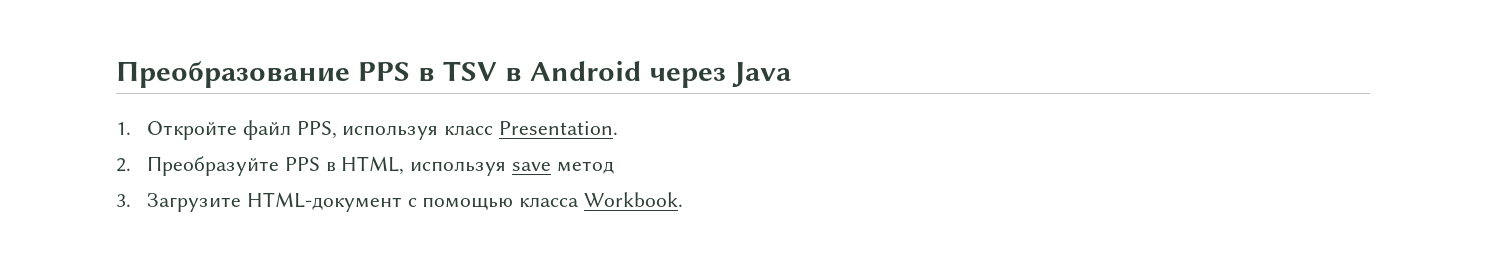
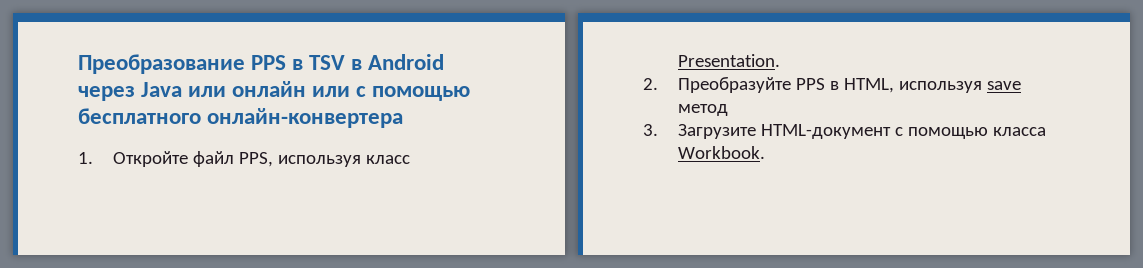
(791, 74) none -> [188,81,471,101] [78,108,404,128] или онлайн или с помощью бесплатного онлайн-конвертера

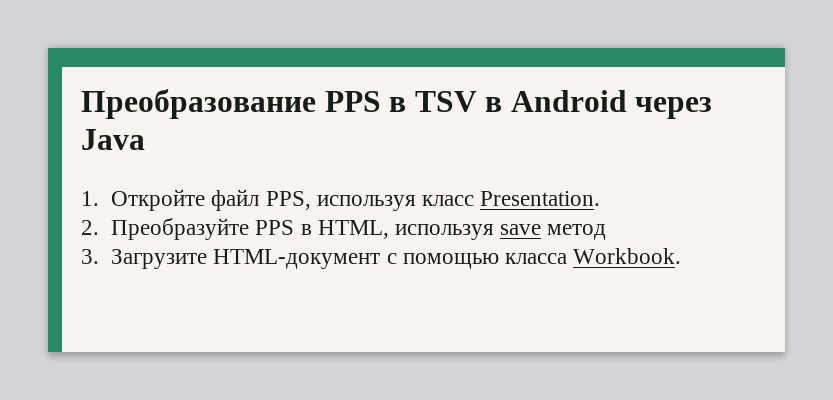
[188,81,471,101] [78,108,404,128] или онлайн или с помощью бесплатного онлайн-конвертера -> (145, 139) none

